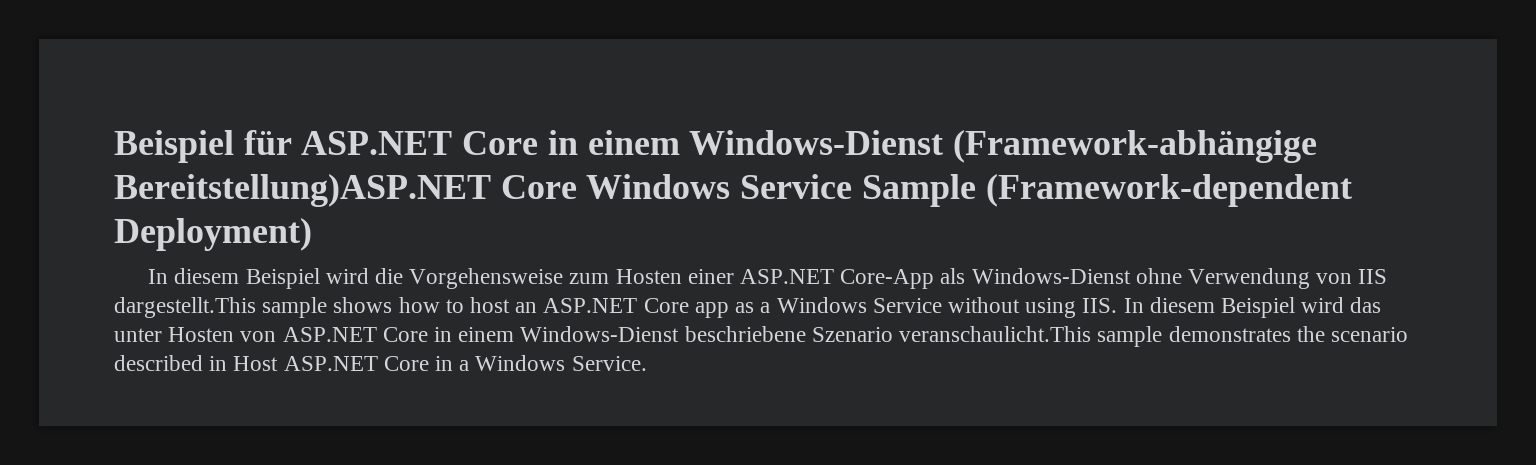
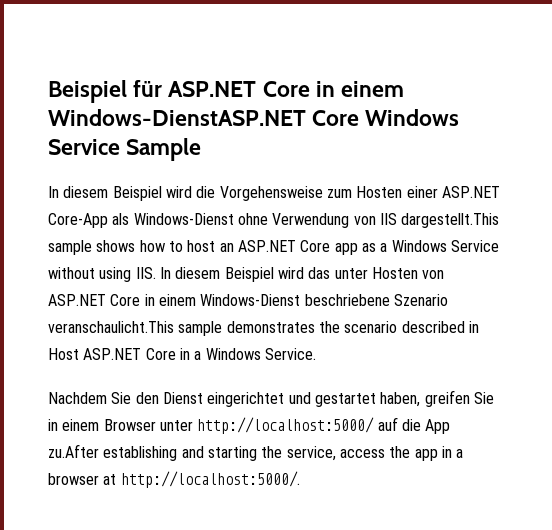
[689,130,1318,163] [114,174,491,207] Windows-Dienst (Framework-abhängige Bereitstellung)ASP.NET -> [48,109,306,126] Windows-DienstASP.NET
[985,174,1352,207] [114,218,312,251] (Framework-dependent Deployment) -> (202, 149) none
(647, 363) none -> [48,390,494,407] [48,417,451,434] [48,444,464,461] [48,471,300,488] // Nachdem Sie den Dienst eingerichtet und gestartet haben, greifen Sie in einem Browser unter http://localhost:5000/ auf die App zu.After establishing and starting the service, access the app in a browser at http://localhost:5000/.

